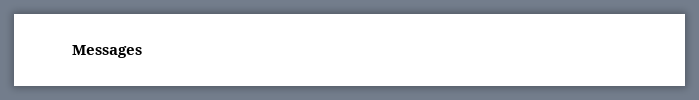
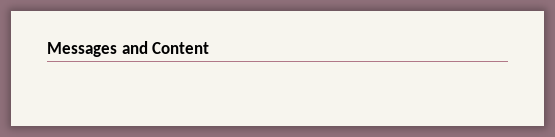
(142, 51) none -> [121,41,210,54] and Content

